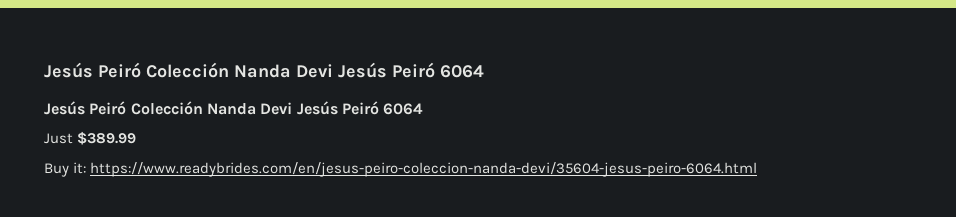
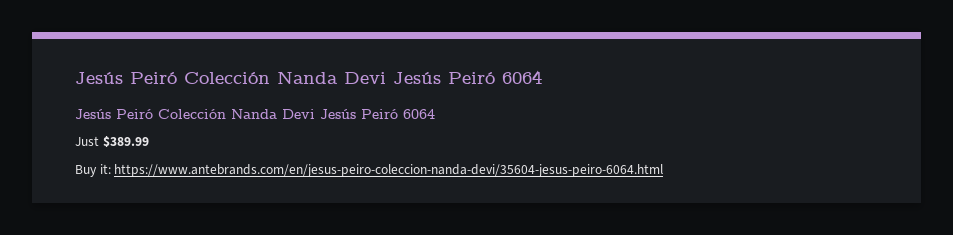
[90,162,758,177] https://www.readybrides.com/en/jesus-peiro-coleccion-nanda-devi/35604-jesus-peiro-6064.html -> [114,164,664,177] https://www.antebrands.com/en/jesus-peiro-coleccion-nanda-devi/35604-jesus-peiro-6064.html

